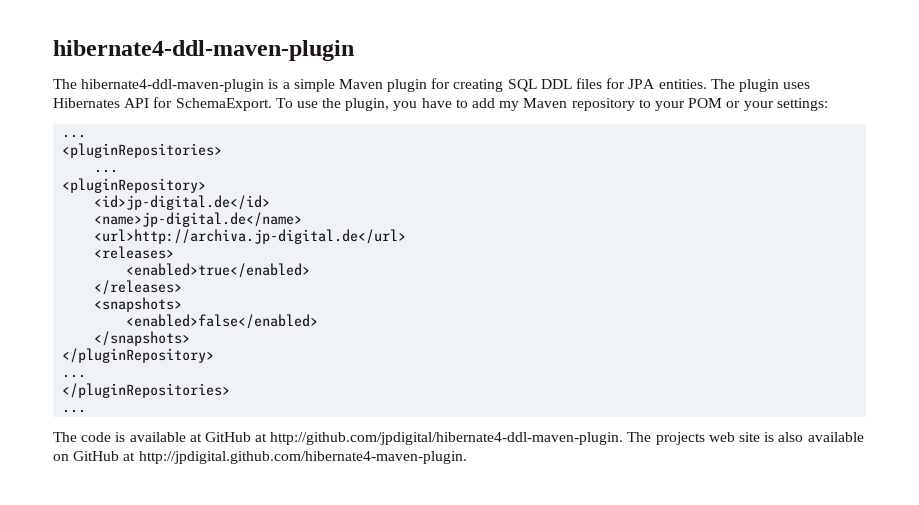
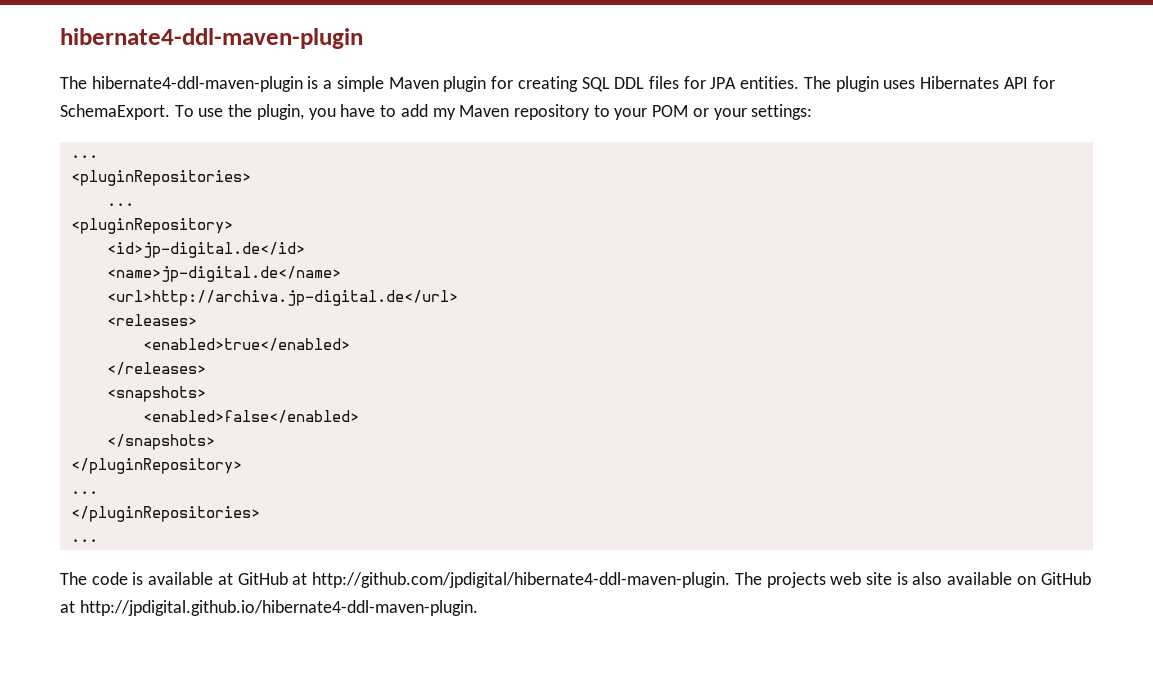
[138,451,467,464] http://jpdigital.github.com/hibernate4-maven-plugin. -> [79,600,478,616] http://jpdigital.github.io/hibernate4-ddl-maven-plugin.

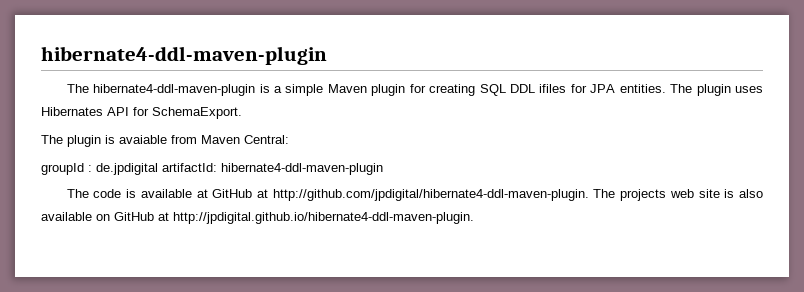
[648,76,679,89] files -> [539,84,567,93] ifiles
[174,104,813,120] [70,155,98,158] [70,170,251,186] [106,203,134,206] [70,218,233,234] [106,242,305,258] [106,266,341,282] [106,290,458,306] [106,314,197,326] [142,338,350,351] [106,362,206,375] [106,386,206,402] [142,410,359,423] [106,434,215,450] [70,458,242,474] [70,491,98,494] [70,506,260,522] [70,539,98,542] To use the plugin, you have to add my Maven repository to your POM or your settings: // ... // <pluginRepositories> // ... // <pluginRepository> // <id>jp-digital.de</id> // <name>jp-digital.de</name> // <url>http://archiva.jp-digital.de</url> // <releases> // <enabled>true</enabled> // </releases> // <snapshots> // <enabled>false</enabled> // </snapshots> // </pluginRepository> // ... // </pluginRepositories> // ... -> [41,135,289,147] [41,163,383,175] // The plugin is avaiable from Maven Central: // groupId : de.jpdigital artifactId: hibernate4-ddl-maven-plugin

